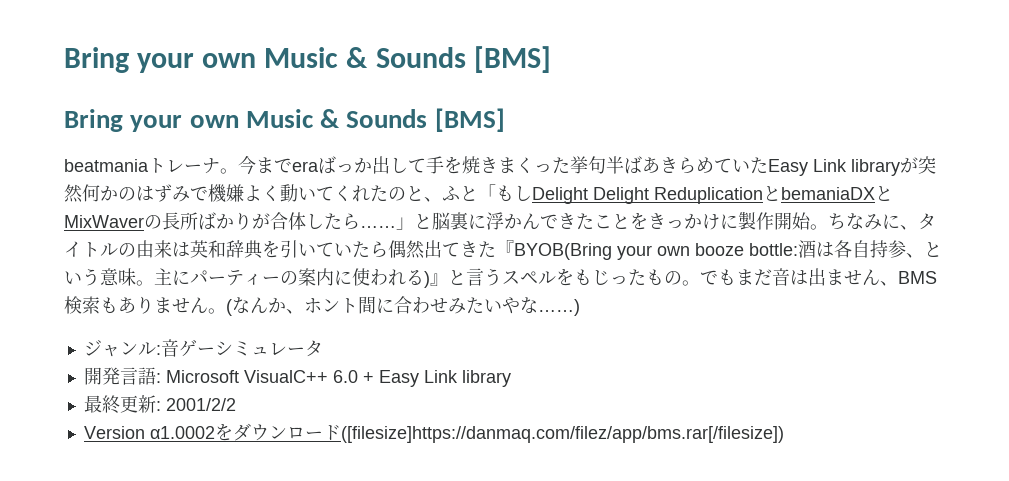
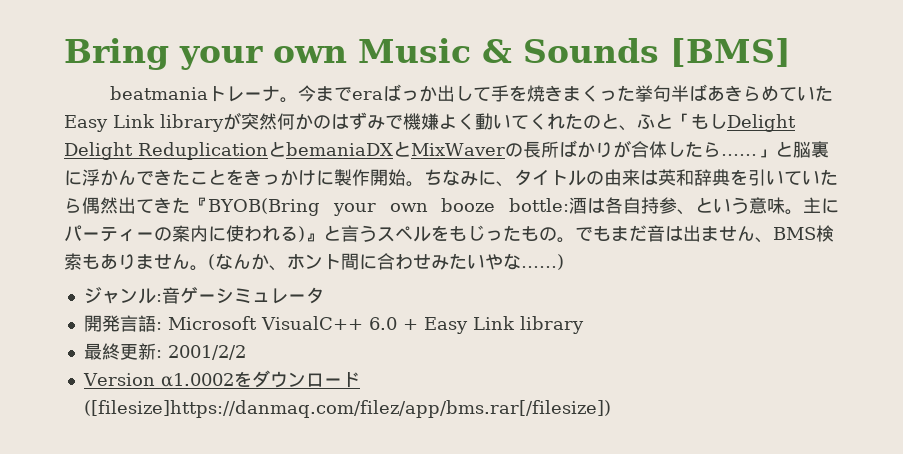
[64,46,551,73] [64,108,505,132] Bring your own Music & Sounds [BMS] // Bring your own Music & Sounds [BMS] -> [64,38,791,70] Bring your own Music & Sounds [BMS]

